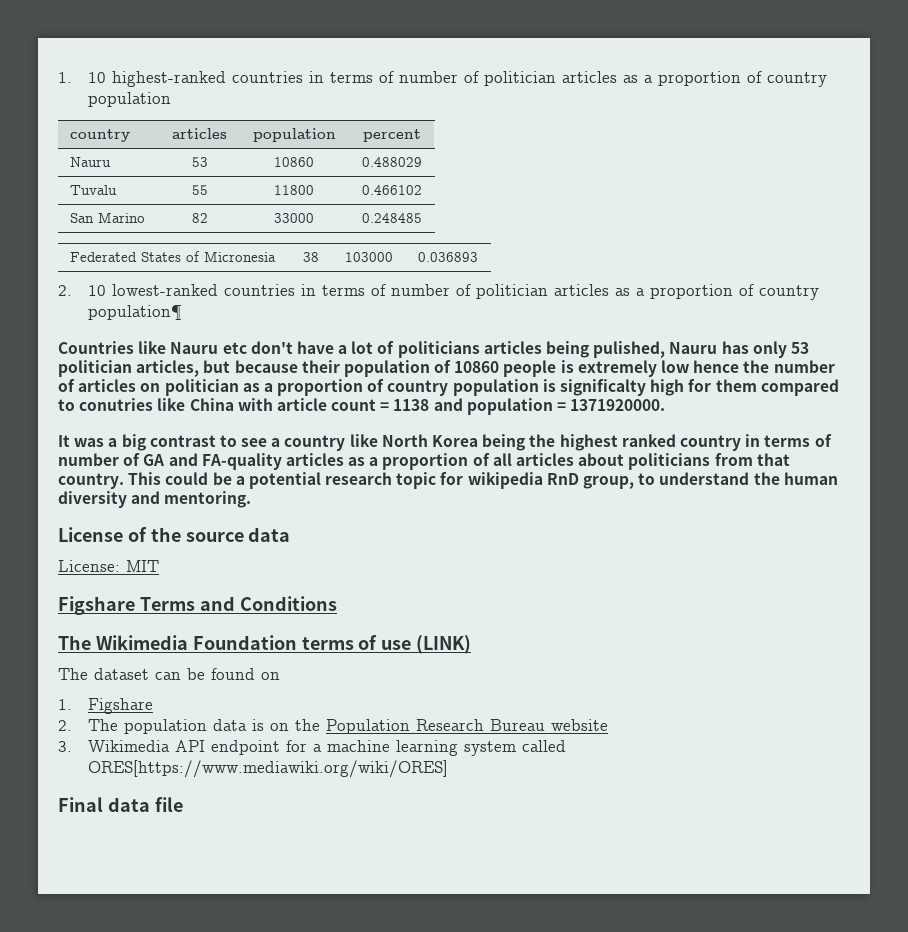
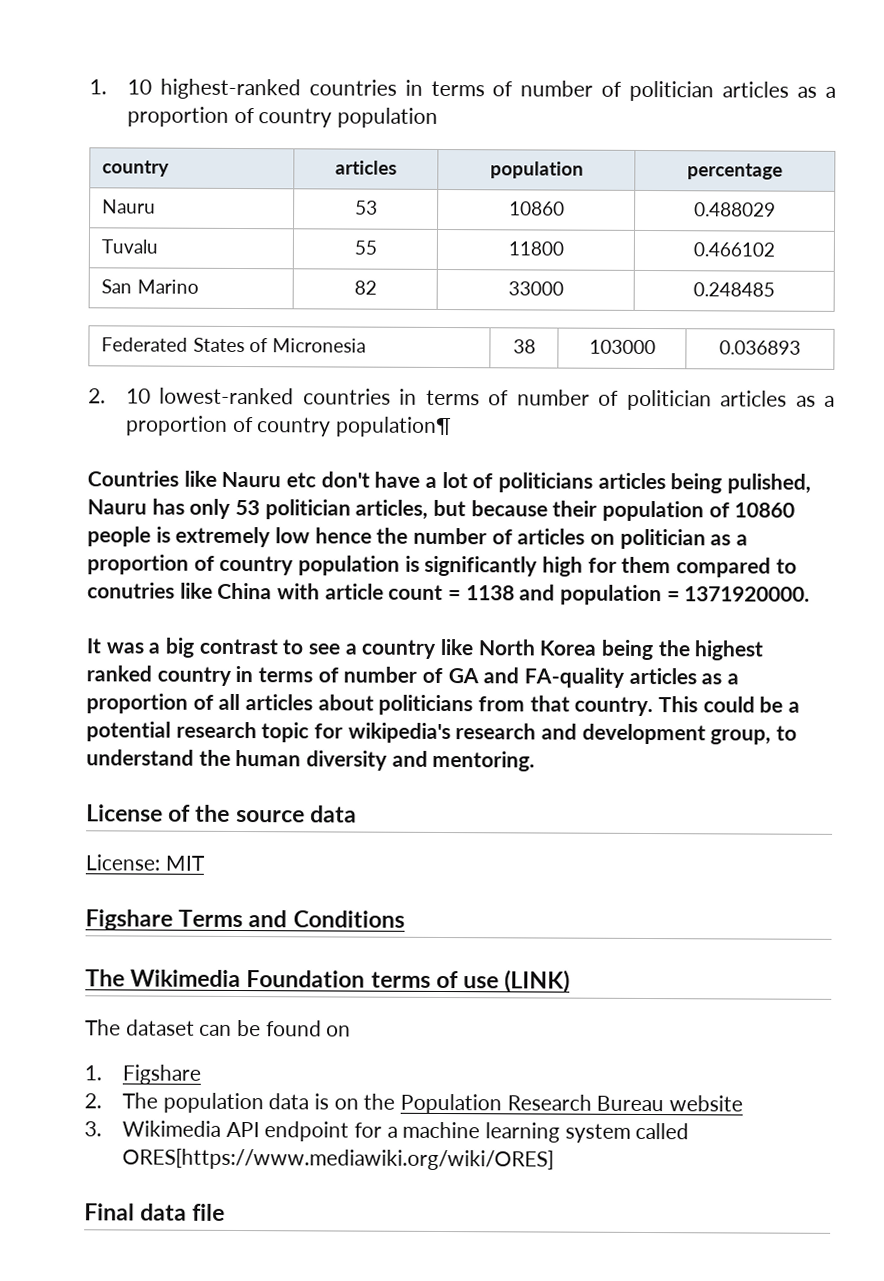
[362,129,421,142] percent -> [687,163,783,180] percentage
[560,379,647,396] significalty -> [424,555,539,577] significantly
[467,472,579,489] wikipedia RnD -> [347,722,706,745] wikipedia's research and development

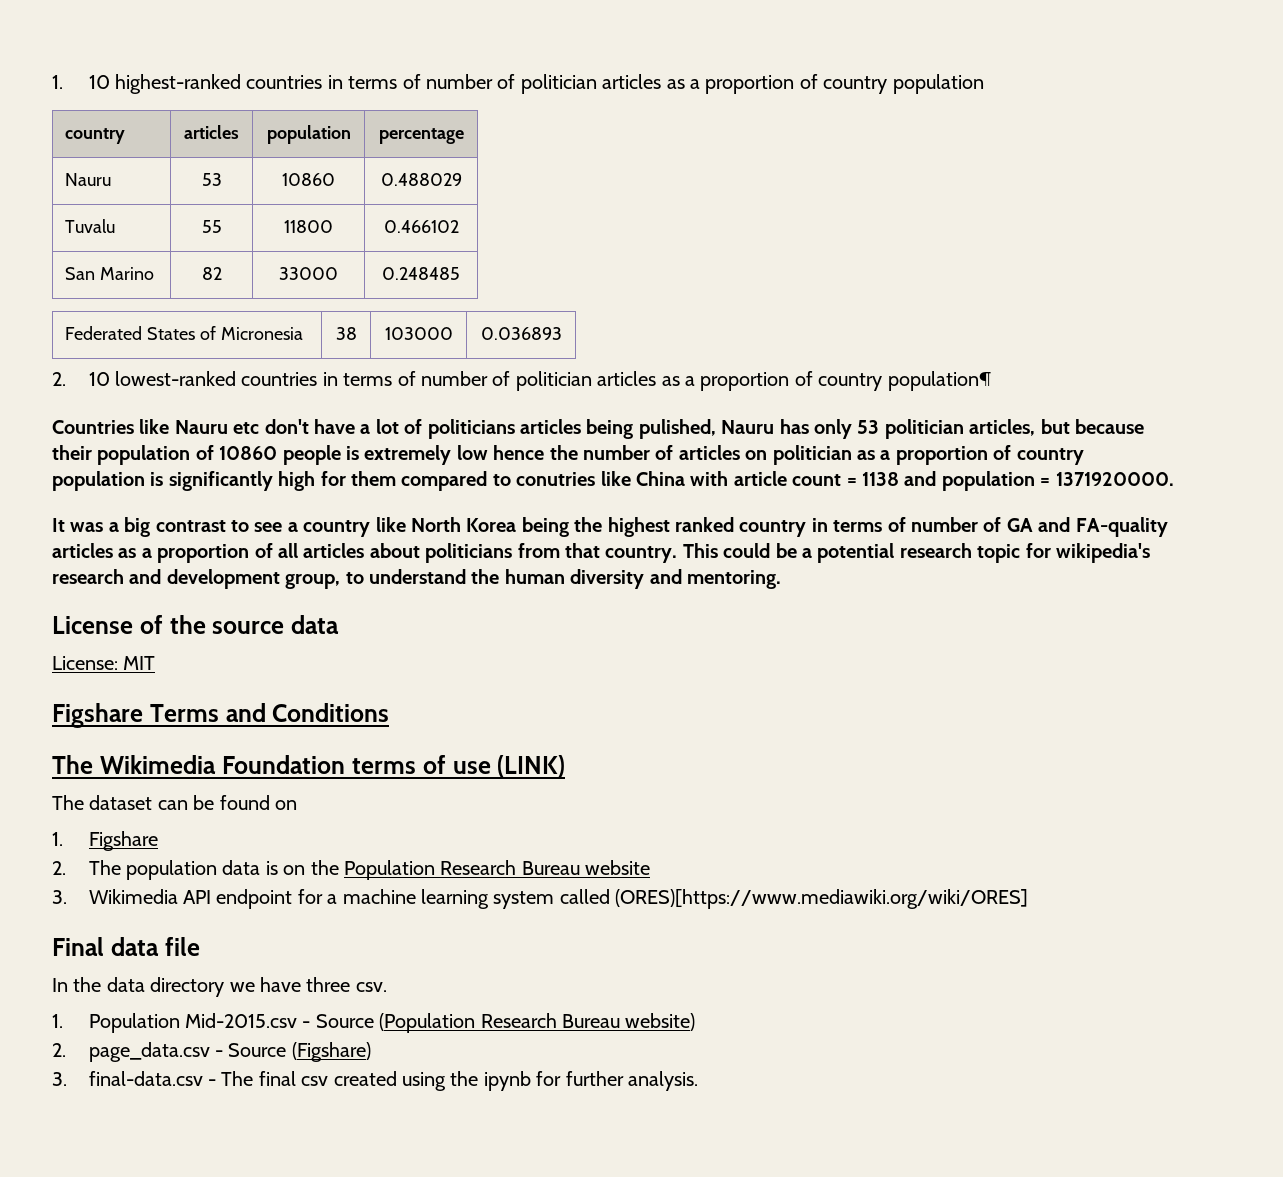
[121,1148,554,1171] ORES[https://www.mediawiki.org/wiki/ORES] -> [615,889,1029,909] (ORES)[https://www.mediawiki.org/wiki/ORES]
(226, 1212) none -> [52,977,387,997] [52,1013,696,1033] [52,1042,371,1062] [52,1071,698,1091] // In the data directory we have three csv. // 1. Population Mid-2015.csv - Source (Population Research Bureau website) // 2. page_data.csv - Source (Figshare) // 3. final-data.csv - The final csv created using the ipynb for further analysis.

